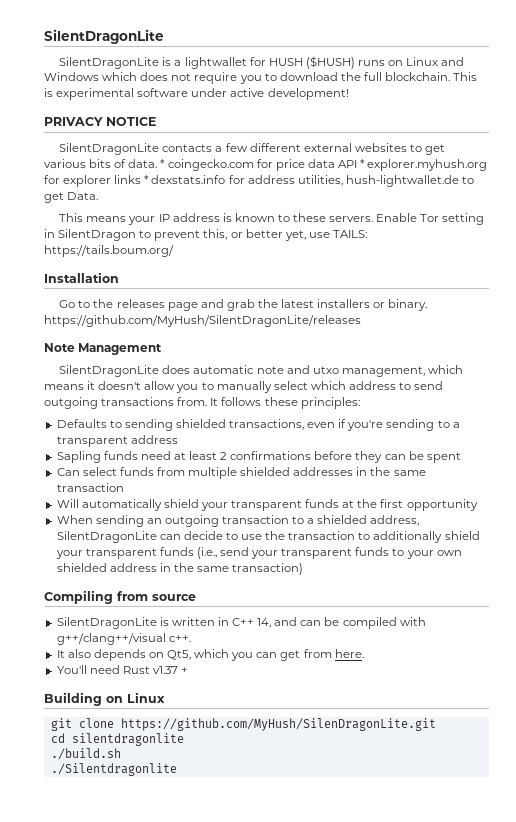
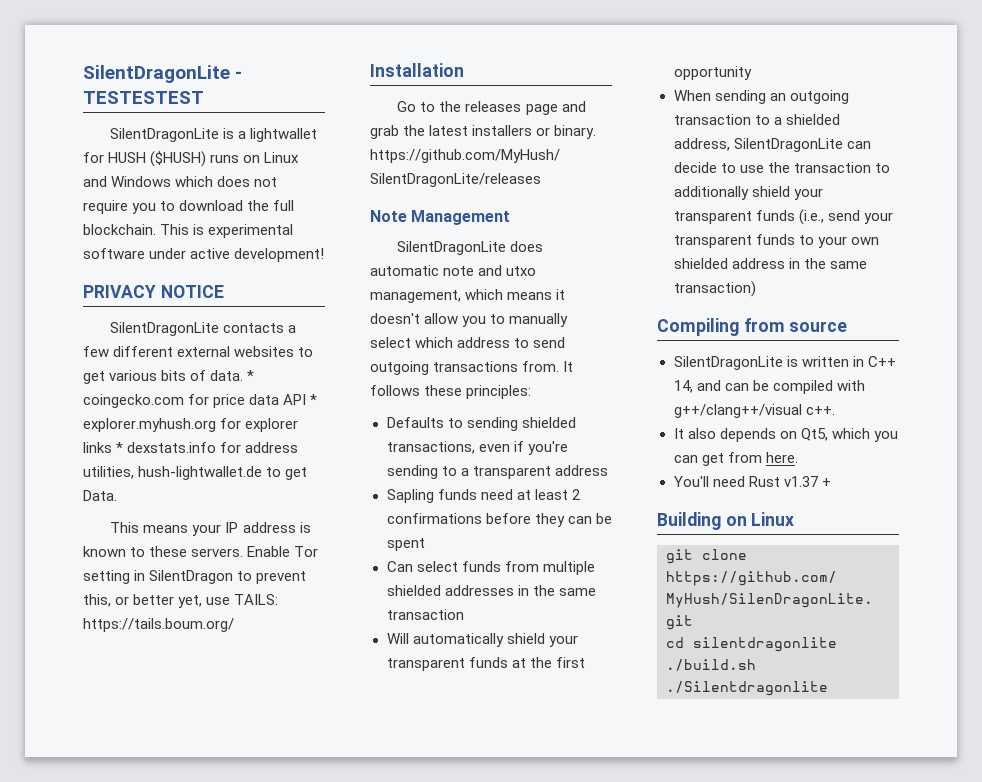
[44,29,164,44] SilentDragonLite -> [83,65,243,83] [83,91,204,104] SilentDragonLite - TESTESTEST

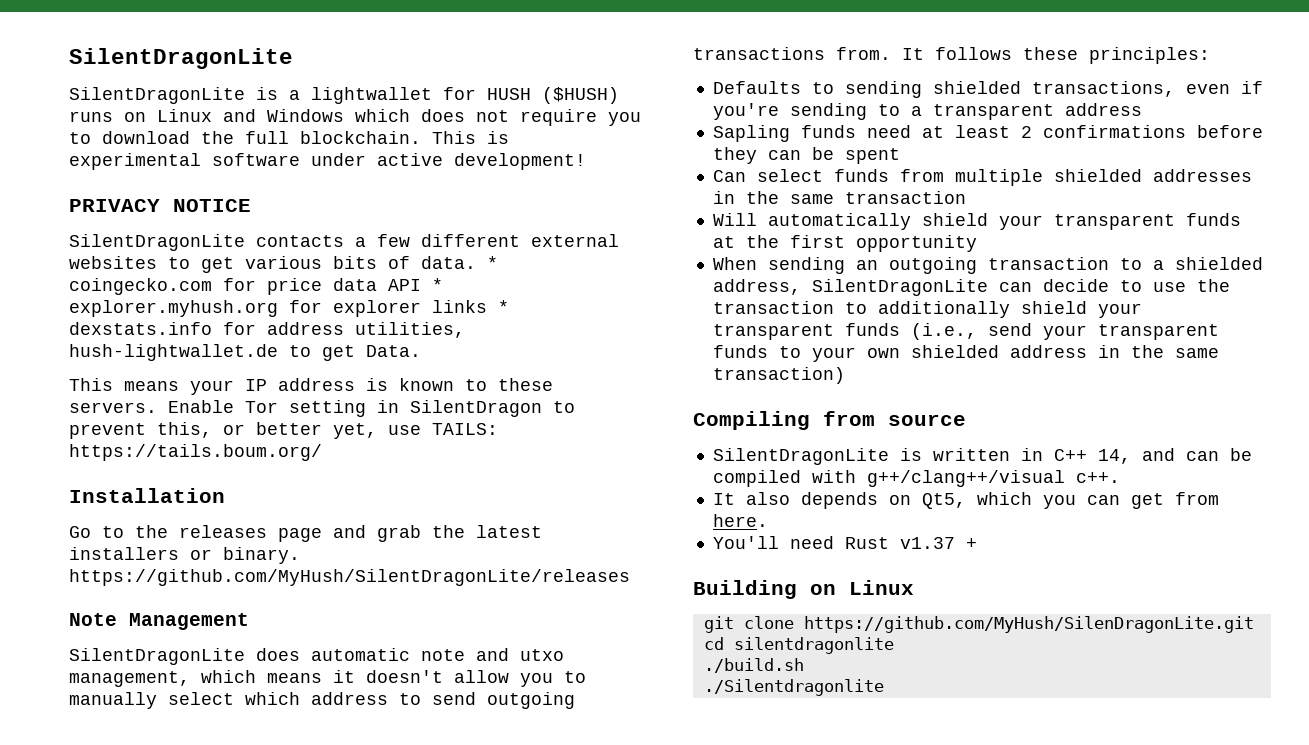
[83,65,243,83] [83,91,204,104] SilentDragonLite - TESTESTEST -> [69,48,293,69] SilentDragonLite

